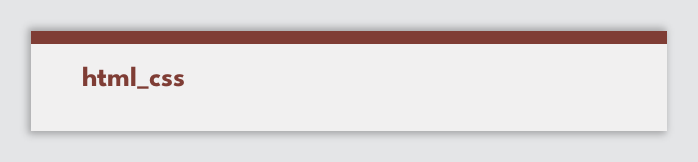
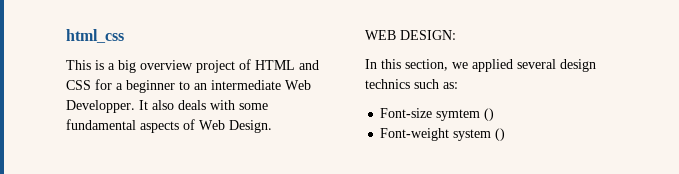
(185, 77) none -> [66,59,319,73] [66,79,311,93] [66,100,268,113] [66,119,272,133] [365,30,456,40] [365,59,596,72] [365,79,458,89] [380,108,495,121] [380,128,506,141] // This is a big overview project of HTML and CSS for a beginner to an intermediate Web Developper. It also deals with some fundamental aspects of Web Design. // WEB DESIGN: // In this section, we applied several design technics such as: // Font-size symtem () // Font-weight system ()

